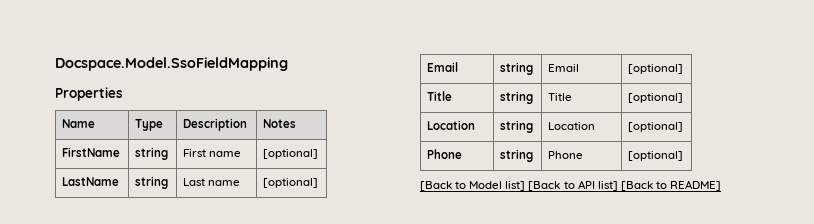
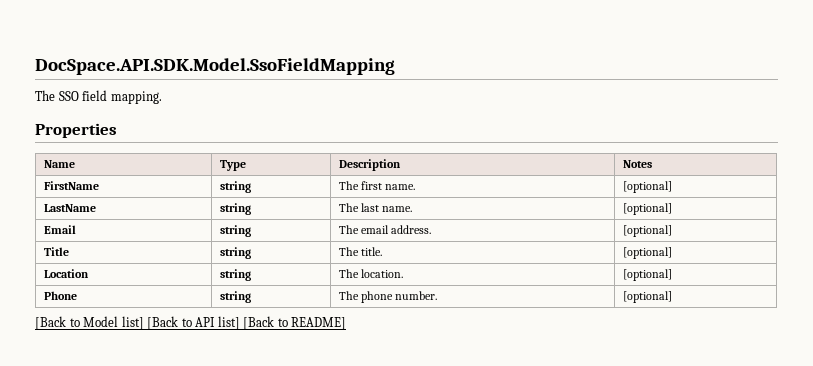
[55,57,288,71] Docspace.Model.SsoFieldMapping -> [35,58,395,75] [35,90,162,104] DocSpace.API.SDK.Model.SsoFieldMapping // The SSO field mapping.
[183,149,242,157] First name -> [339,181,416,190] The first name.
[183,178,241,186] Last name -> [339,203,413,212] The last name.
[548,64,580,72] Email -> [339,225,432,234] The email address.
[548,93,573,101] Title -> [339,247,383,256] The title.
[548,122,596,130] Location -> [339,269,404,278] The location.
[548,151,584,159] Phone -> [339,291,438,303] The phone number.

